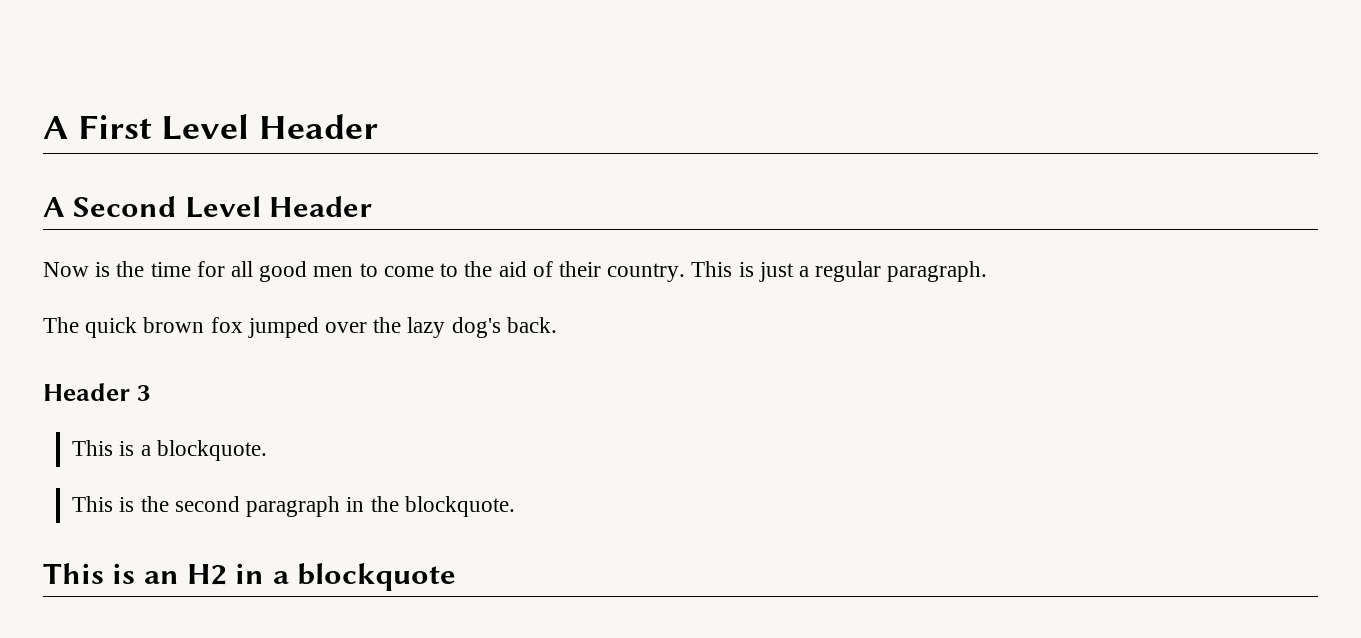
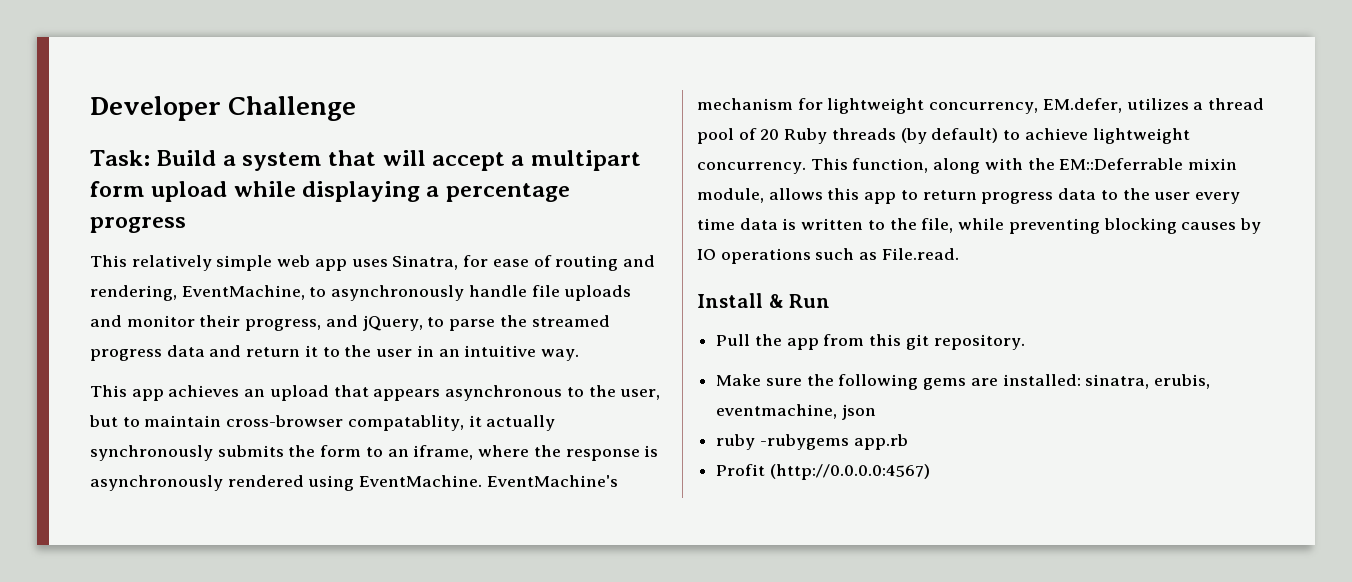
[43,114,379,140] [43,196,373,218] [43,261,988,282] [43,317,557,338] [43,383,152,401] [72,440,267,461] [72,496,515,517] [43,563,457,591] A First Level Header // A Second Level Header // Now is the time for all good men to come to the aid of their country. This is just a regular paragraph. // The quick brown fox jumped over the lazy dog's back. // Header 3 // This is a blockquote. // This is the second paragraph in the blockquote. // This is an H2 in a blockquote -> [90,96,357,121] [90,150,641,171] [90,181,570,202] [90,217,186,233] [90,255,655,271] [90,285,632,301] [90,315,610,331] [90,345,579,361] [90,385,661,401] [89,415,556,431] [90,445,659,461] [90,475,618,491] [697,98,1265,114] [697,128,1190,144] [697,158,1238,174] [697,188,1240,204] [697,218,1261,234] [697,248,959,264] [697,293,831,308] [716,334,1025,350] [716,374,1211,390] [716,404,876,420] [716,434,908,450] [716,464,930,480] Developer Challenge // Task: Build a system that will accept a multipart form upload while displaying a percentage progress // This relatively simple web app uses Sinatra, for ease of routing and rendering, EventMachine, to asynchronously handle file uploads and monitor their progress, and jQuery, to parse the streamed progress data and return it to the user in an intuitive way. // This app achieves an upload that appears asynchronous to the user, but to maintain cross-browser compatablity, it actually synchronously submits the form to an iframe, where the response is asynchronously rendered using EventMachine. EventMachine's mechanism for lightweight concurrency, EM.defer, utilizes a thread pool of 20 Ruby threads (by default) to achieve lightweight concurrency. This function, along with the EM::Deferrable mixin module, allows this app to return progress data to the user every time data is written to the file, while preventing blocking causes by IO operations such as File.read. // Install & Run // Pull the app from this git repository. // Make sure the following gems are installed: sinatra, erubis, eventmachine, json // ruby -rubygems app.rb // Profit (http://0.0.0.0:4567)

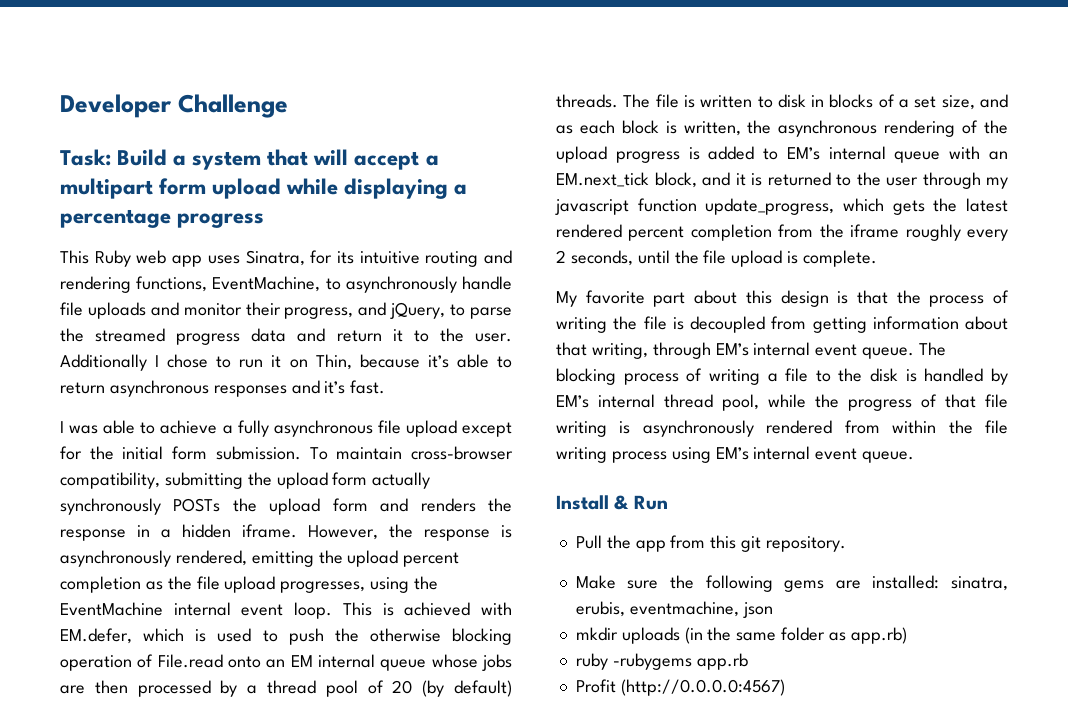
[131,255,273,271] relatively simple -> [94,250,131,267] Ruby
[492,255,655,271] [90,285,177,301] ease of routing and rendering, -> [336,250,512,267] [60,276,208,293] its intuitive routing and rendering functions,
[376,345,579,361] [90,385,661,401] [89,415,556,431] [90,445,659,461] [90,475,618,491] [697,98,1189,114] user in an intuitive way. // This app achieves an upload that appears asynchronous to the user, but to maintain cross-browser compatablity, it actually synchronously submits the form to an iframe, where the response is asynchronously rendered using EventMachine. EventMachine's mechanism for lightweight concurrency, EM.defer, utilizes -> [474,333,512,342] [60,354,513,371] [60,380,386,397] [60,420,512,437] [60,446,513,460] [60,472,431,489] [60,498,513,515] [60,524,512,541] [60,550,460,567] [60,576,439,593] [60,602,512,619] [60,628,512,645] [60,654,512,671] [60,680,238,697] user. Additionally I chose to run it on Thin, because it’s able to return asynchronous responses and it’s fast. // I was able to achieve a fully asynchronous file upload except for the initial form submission. To maintain cross-browser compatibility, submitting the upload form actually synchronously POSTs the upload form and renders the response in a hidden iframe. However, the response is asynchronously rendered, emitting the upload percent completion as the file upload progresses, using the EventMachine internal event loop. This is achieved with EM.defer, which is used to push the otherwise blocking operation of File.read onto an EM internal queue whose jobs are then processed by
[784,128,1190,144] [697,158,1238,174] [697,188,1240,204] [697,218,1261,234] [697,248,959,264] Ruby threads (by default) to achieve lightweight concurrency. This function, along with the EM::Deferrable mixin module, allows this app to return progress data to the user every time data is written to the file, while preventing blocking causes by IO operations such as File.read. -> [422,680,512,697] [556,94,1009,110] [556,120,1008,137] [556,146,1008,163] [556,172,1008,189] [555,198,1008,215] [556,224,1009,241] [556,250,878,267] [556,290,1009,307] [556,316,1008,333] [556,342,947,359] [556,368,1008,385] [556,394,1008,411] [556,420,1008,437] [556,446,915,463] (by default) threads. The file is written to disk in blocks of a set size, and as each block is written, the asynchronous rendering of the upload progress is added to EM’s internal queue with an EM.next_tick block, and it is returned to the user through my javascript function update_progress, which gets the latest rendered percent completion from the iframe roughly every 2 seconds, until the file upload is complete. // My favorite part about this design is that the process of writing the file is decoupled from getting information about that writing, through EM’s internal event queue. The blocking process of writing a file to the disk is handled by EM’s internal thread pool, while the progress of that file writing is asynchronously rendered from within the file writing process using EM’s internal event queue.
(876, 412) none -> [575,627,907,644] // mkdir uploads (in the same folder as app.rb)

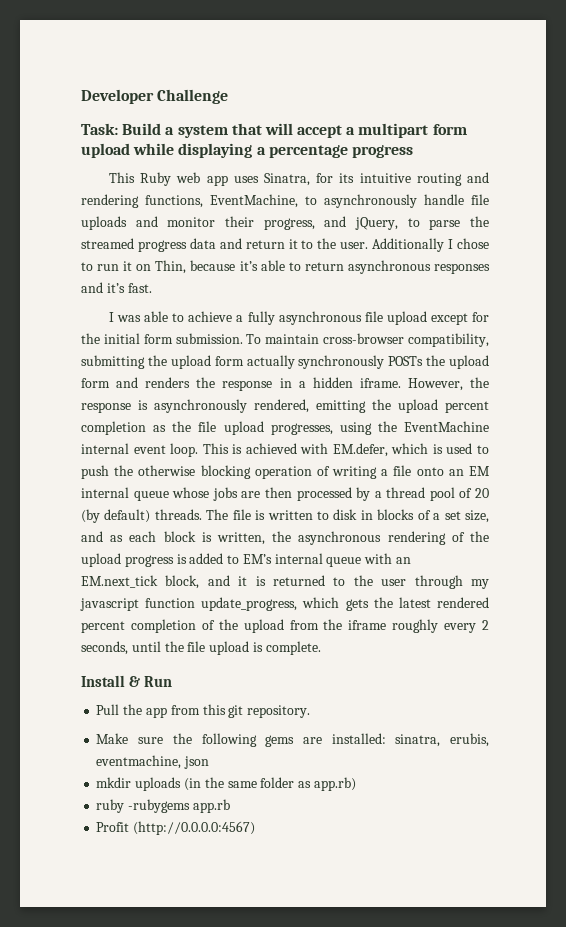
[157,654,223,668] File.read -> [332,465,412,479] writing a file
(772, 232) none -> [201,619,284,633] of the upload
[556,290,1009,307] [556,316,1008,333] [556,342,947,359] [556,368,1008,385] [556,394,1008,411] [556,420,1008,437] [556,446,915,463] // My favorite part about this design is that the process of writing the file is decoupled from getting information about that writing, through EM’s internal event queue. The blocking process of writing a file to the disk is handled by EM’s internal thread pool, while the progress of that file writing is asynchronously rendered from within the file writing process using EM’s internal event queue. -> (321, 648) none

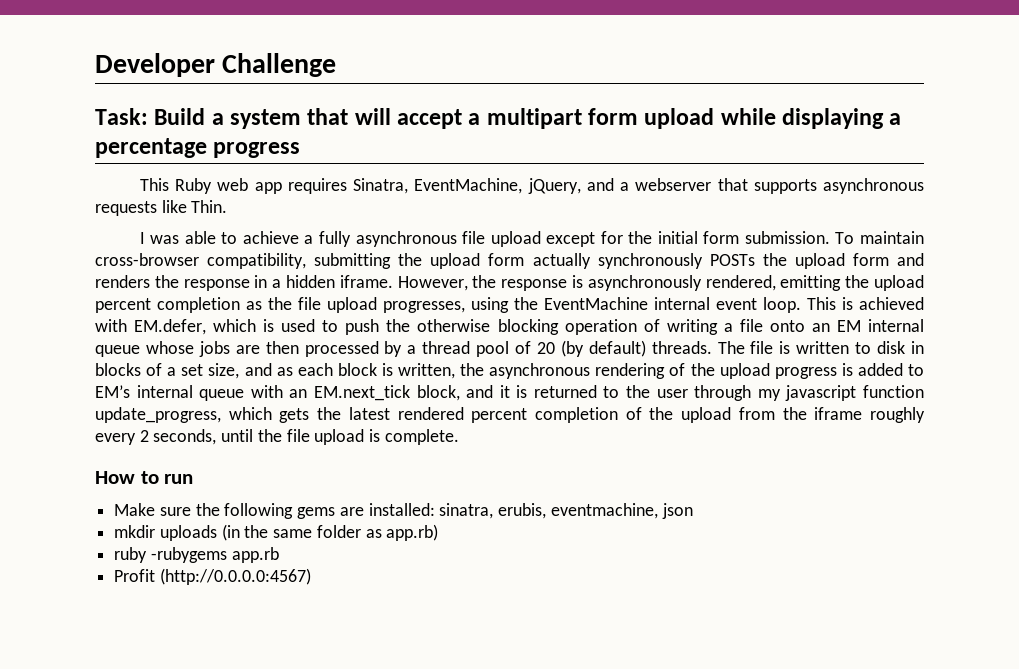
[233,172,489,186] [81,194,489,208] [81,216,490,230] [81,238,489,252] [81,260,490,274] [81,282,152,293] uses Sinatra, for its intuitive routing and rendering functions, EventMachine, to asynchronously handle file uploads and monitor their progress, and jQuery, to parse the streamed progress data and return it to the user. Additionally I chose to run it on Thin, because it’s able to return asynchronous responses and it’s fast. -> [287,178,924,194] [95,200,228,216] requires Sinatra, EventMachine, jQuery, and a webserver that supports asynchronous requests like Thin.
[81,675,172,687] [96,704,311,718] Install & Run // Pull the app from this git repository. -> [95,471,194,484] How to run

